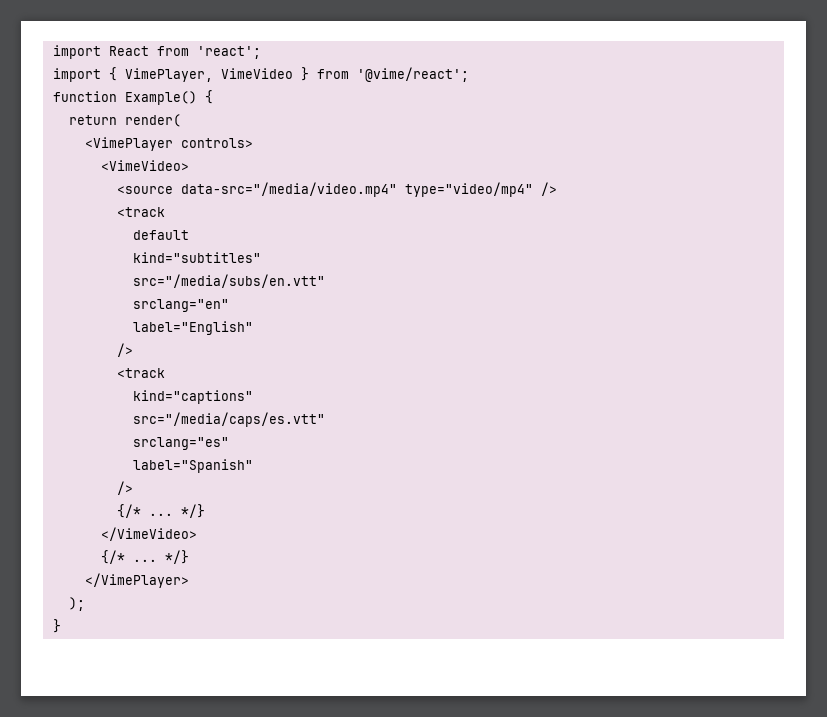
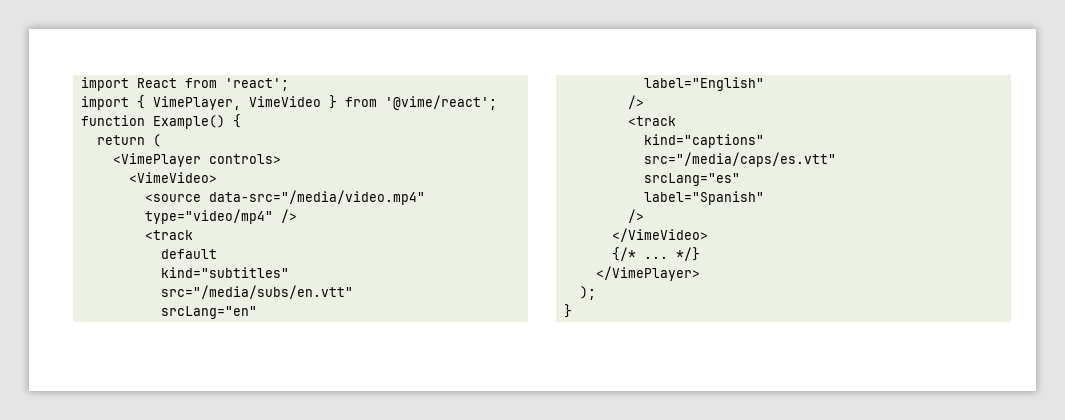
[124,114,181,127] render( -> [153,134,162,147] (
[132,299,229,312] srclang="en" -> [161,306,258,319] srcLang="en"
[132,437,229,450] srclang="es" -> [644,173,741,186] srcLang="es"
[116,504,205,518] // {/* ... */} -> (645, 216) none

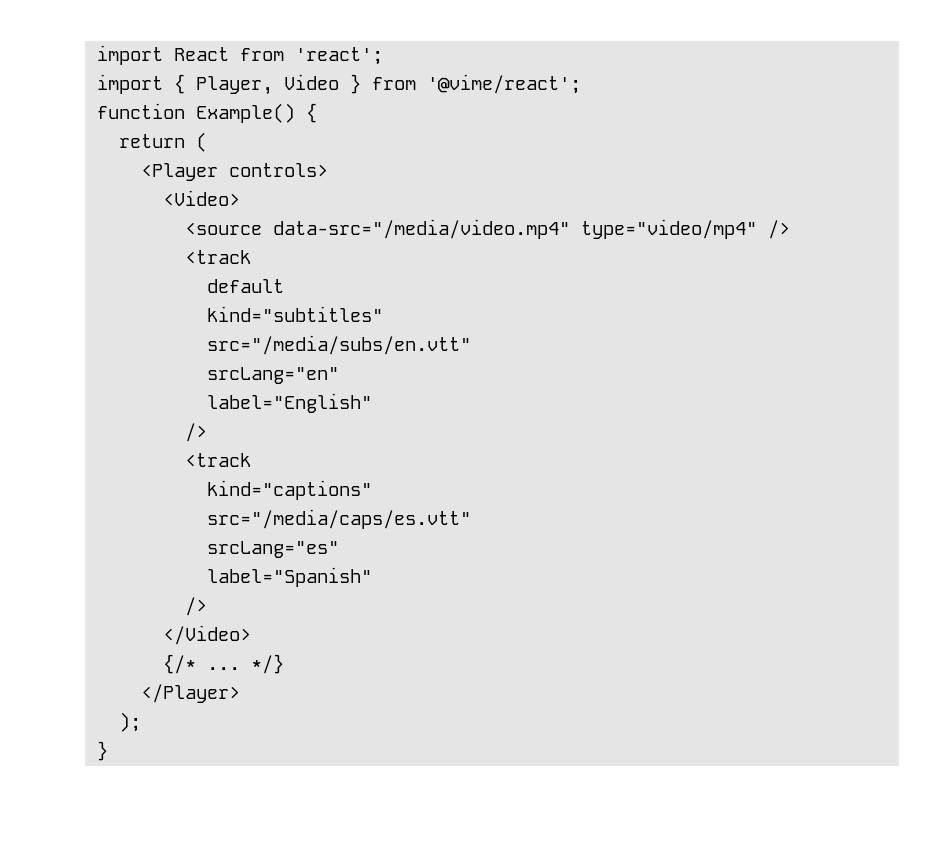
[153,96,322,110] VimePlayer, VimeVideo -> [196,74,339,95] Player, Video
[113,153,202,167] <VimePlayer -> [141,163,218,181] <Player
[129,172,218,183] <VimeVideo> -> [163,190,240,206] <Video>
[612,228,709,242] </VimeVideo> -> [163,625,251,645] </Video>
[596,266,701,281] </VimePlayer> -> [141,684,240,703] </Player>

